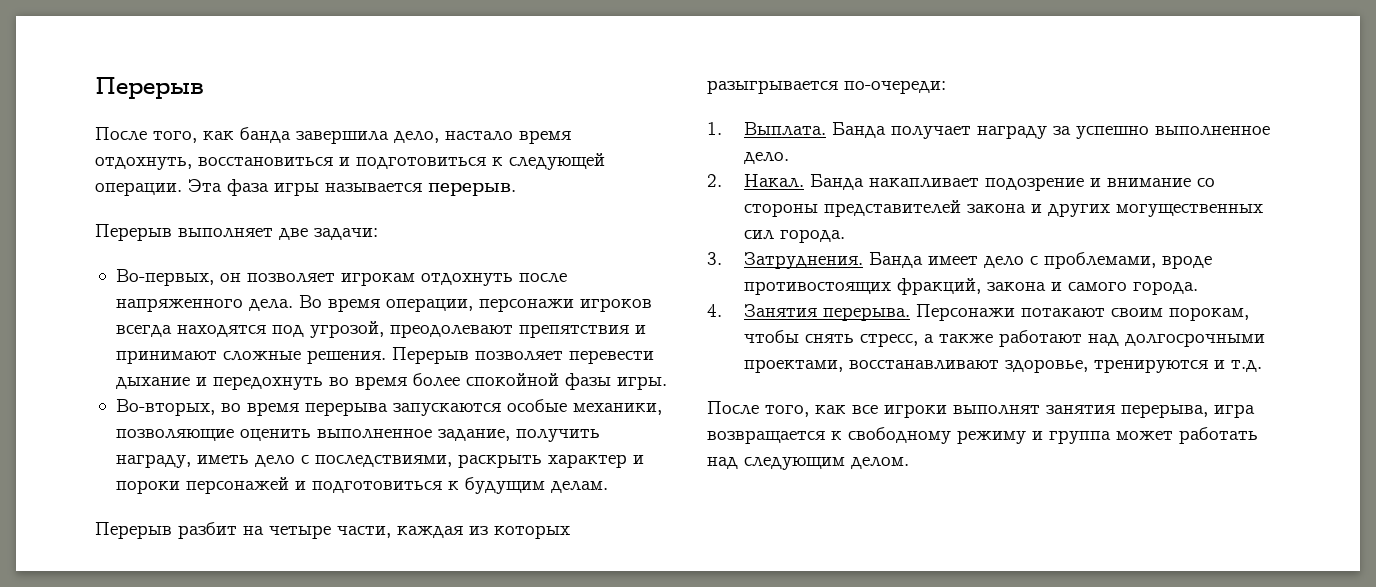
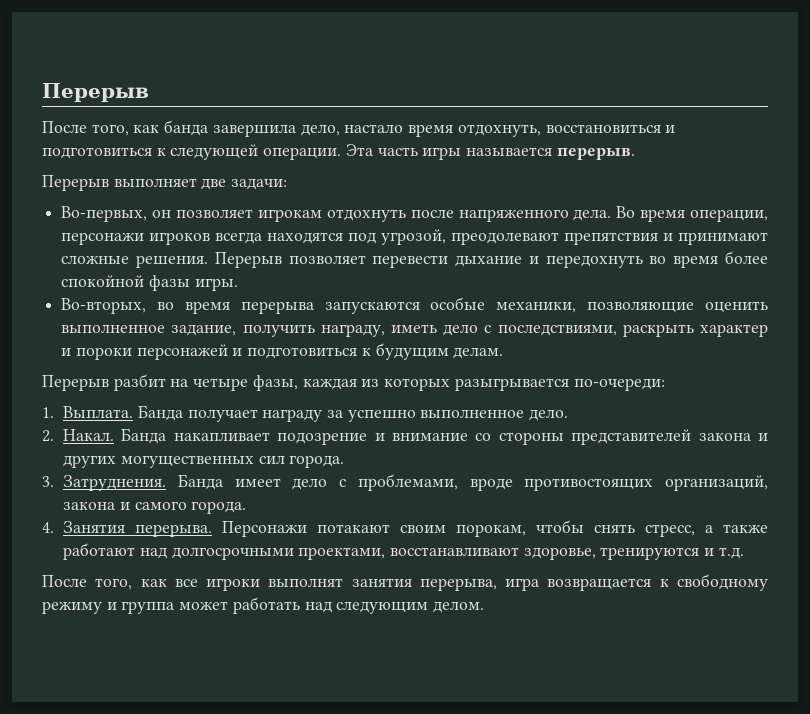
[227,179,269,196] фаза -> [377,147,418,156] часть
[337,526,391,538] части, -> [252,375,298,391] фазы,
[897,278,982,295] фракций, -> [665,475,769,491] организаций,

